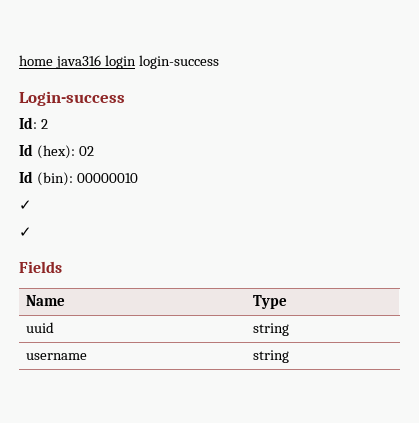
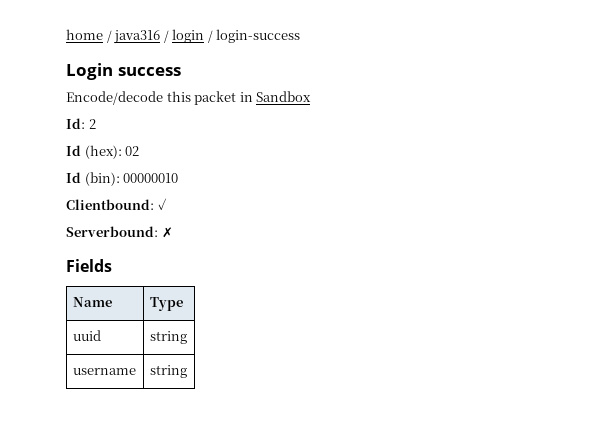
[55,55,219,69] [19,91,125,106] java316 login login-success // Login-success -> [106,29,301,44] [66,63,181,80] [66,91,312,105] / java316 / login / login-success // Login success // Encode/decode this packet in Sandbox
[19,200,32,210] [19,227,32,237] ✓ // ✓ -> [66,198,167,210] [66,226,173,238] Clientbound: ✓ // Serverbound: ✗

